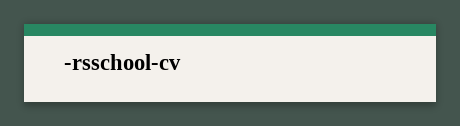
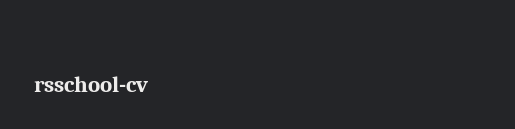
[64,54,181,70] -rsschool-cv -> [34,76,148,92] rsschool-cv

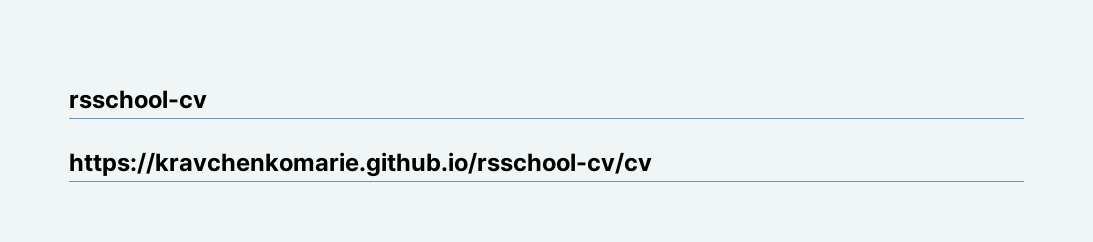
(148, 84) none -> [69,152,652,177] // https://kravchenkomarie.github.io/rsschool-cv/cv

